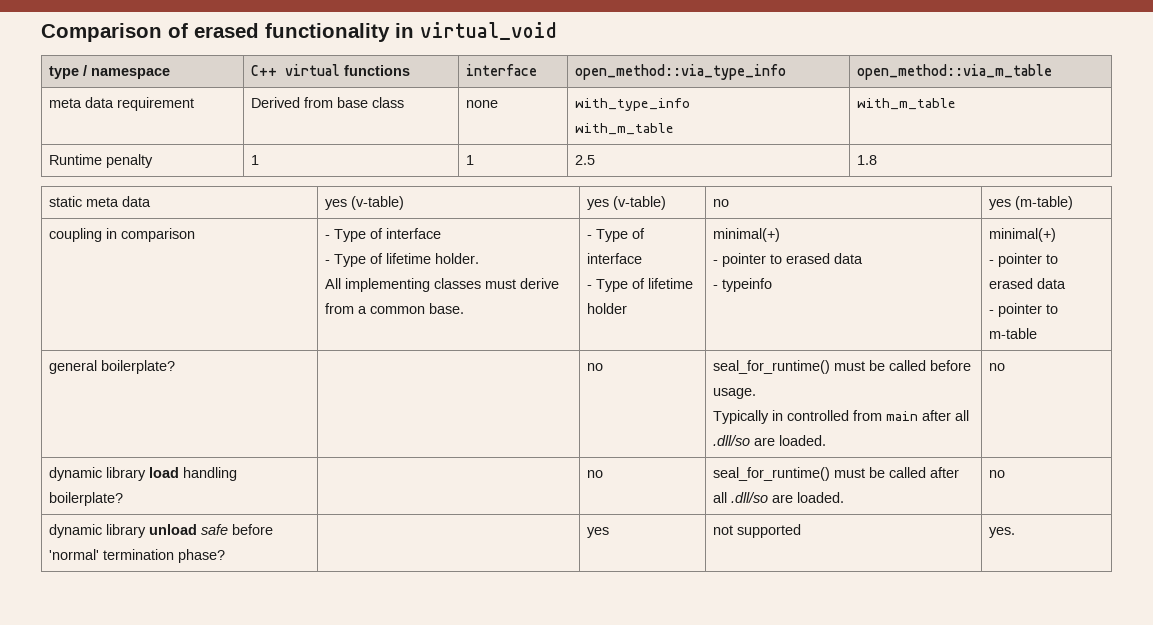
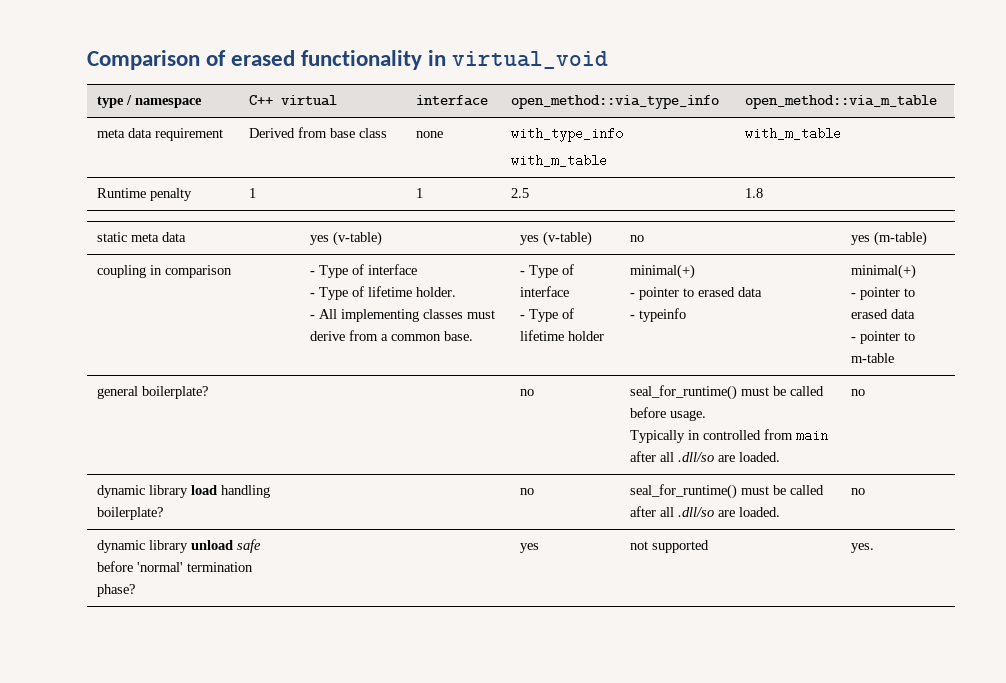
[344,65,411,76] functions -> (338, 100) none
(480, 258) none -> [310,315,316,319] -

